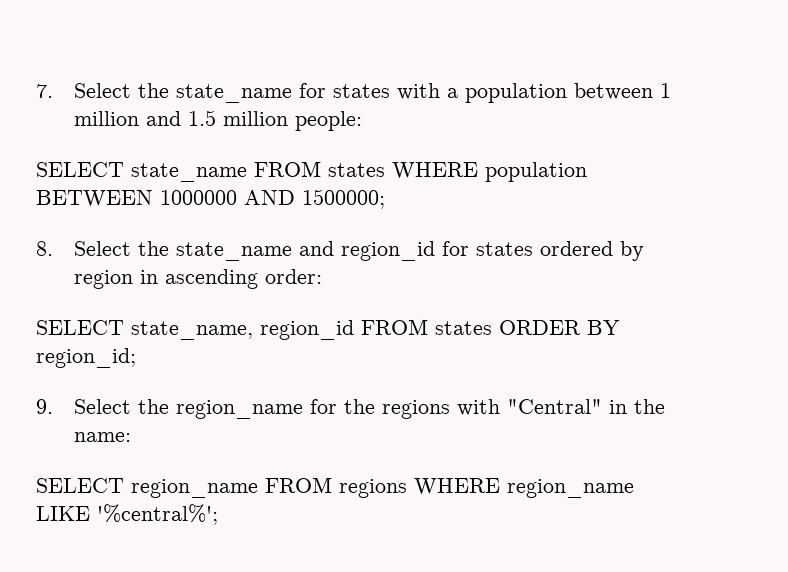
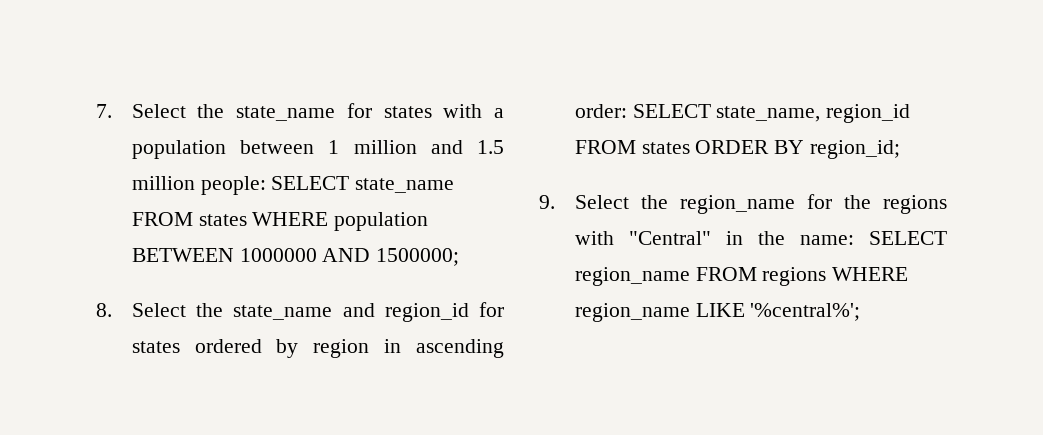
(363, 121) // -> (266, 185) none
(323, 276) // -> (627, 111) none
(132, 437) // -> (854, 240) none

